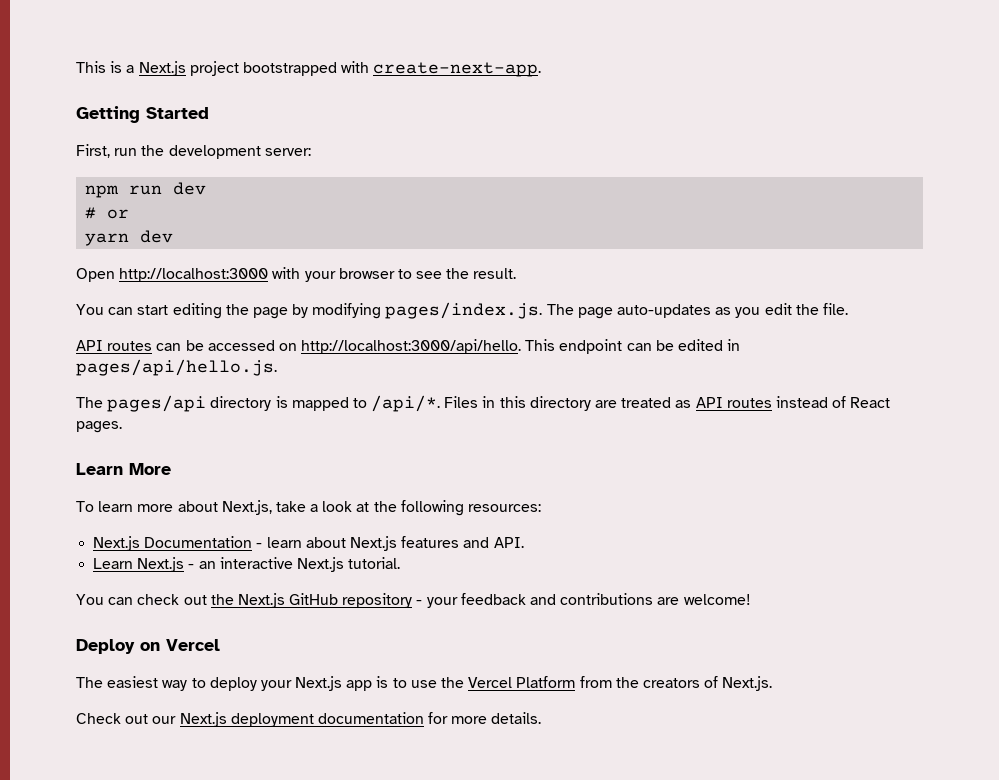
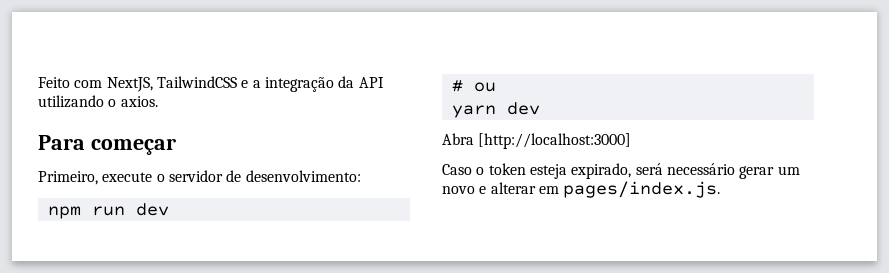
[76,61,542,77] [76,106,209,123] [76,144,311,159] This is a Next.js project bootstrapped with create-next-app. // Getting Started // First, run the development server: -> [38,76,384,92] [38,95,158,108] [38,135,176,155] [38,170,361,185] Feito com NextJS, TailwindCSS e a integração da API utilizando o axios. // Para começar // Primeiro, execute o servidor de desenvolvimento:
[107,209,130,219] or -> [473,82,496,92] ou
[76,267,517,282] [76,302,848,319] [76,339,741,354] [76,359,277,376] [76,395,891,412] [76,421,122,433] [76,463,171,475] [76,500,542,516] [93,536,524,551] [93,557,401,572] [76,593,751,608] [76,639,220,654] [76,676,773,691] [76,712,542,727] Open http://localhost:3000 with your browser to see the result. // You can start editing the page by modifying pages/index.js. The page auto-updates as you edit the file. // API routes can be accessed on http://localhost:3000/api/hello. This endpoint can be edited in pages/api/hello.js. // The pages/api directory is mapped to /api/*. Files in this directory are treated as API routes instead of React pages. // Learn More // To learn more about Next.js, take a look at the following resources: // Next.js Documentation - learn about Next.js features and API. // Learn Next.js - an interactive Next.js tutorial. // You can check out the Next.js GitHub repository - your feedback and contributions are welcome! // Deploy on Vercel // The easiest way to deploy your Next.js app is to use the Vercel Platform from the creators of Next.js. // Check out our Next.js deployment documentation for more details. -> [442,133,632,149] [442,163,800,179] [442,181,721,198] Abra [http://localhost:3000] // Caso o token esteja expirado, será necessário gerar um novo e alterar em pages/index.js.

